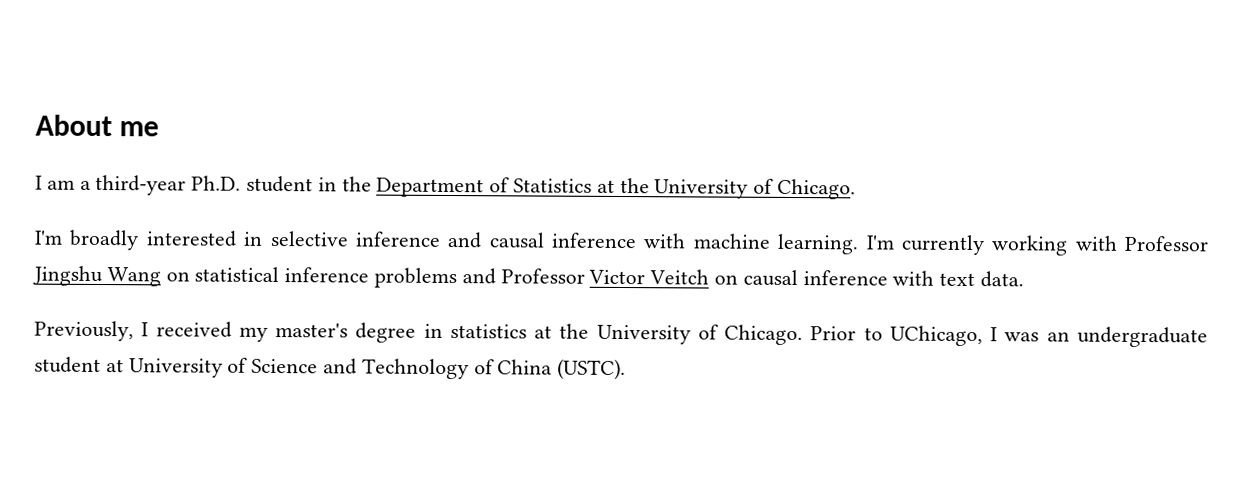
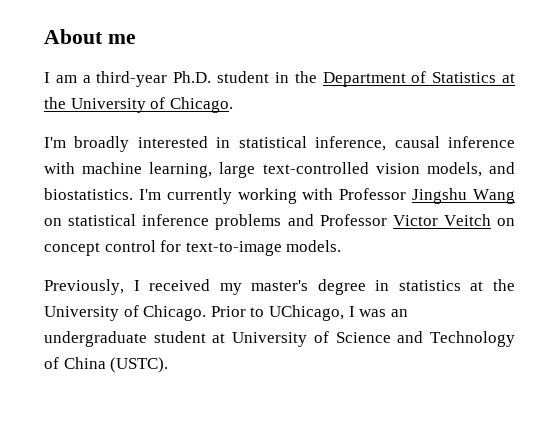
[269,230,483,249] selective inference and -> [238,136,387,151] statistical inference,
[777,233,860,255] learning. -> [149,162,515,178] [44,188,133,200] learning, large text-controlled vision models, and biostatistics.
[742,269,1025,288] causal inference with text data. -> [44,240,342,256] concept control for text-to-image models.

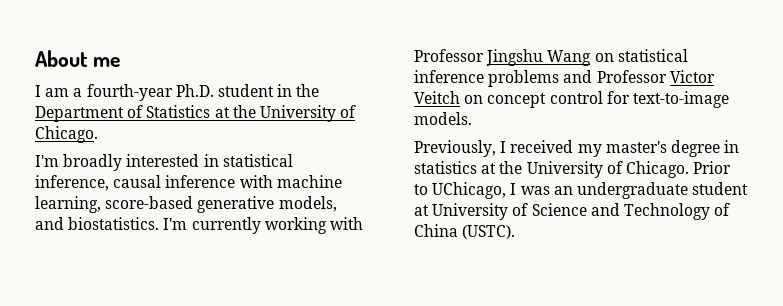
[96,71,168,87] third-year -> [86,84,173,101] fourth-year
[219,162,420,178] large text-controlled vision -> [105,196,275,213] score-based generative

